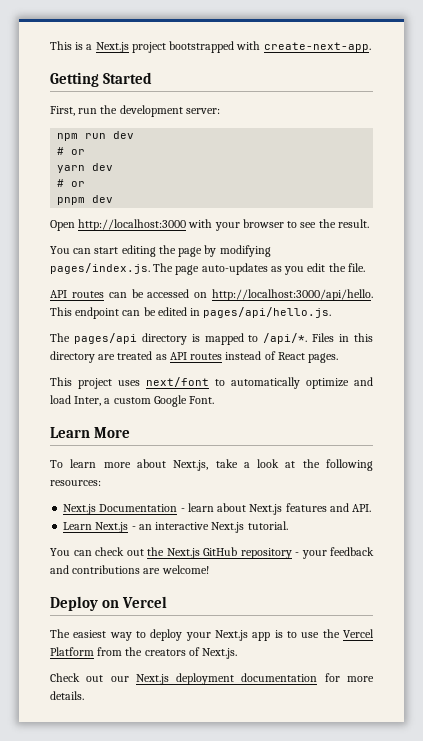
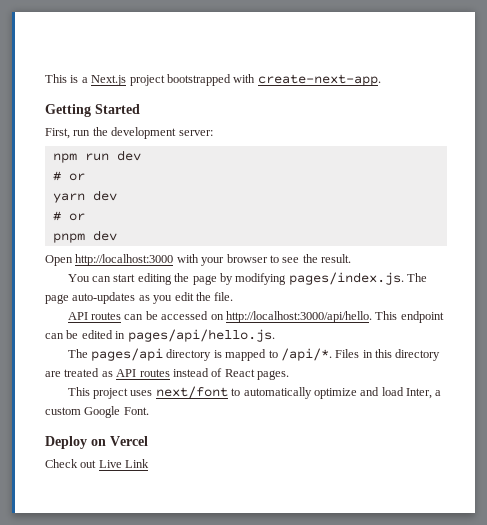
[50,427,131,438] [50,459,374,471] [50,480,101,486] [63,503,372,515] [63,521,288,533] [50,547,374,559] [50,565,209,574] [50,596,168,611] [50,629,374,641] [50,647,238,659] [50,673,374,685] [50,691,84,700] Learn More // To learn more about Next.js, take a look at the following resources: // Next.js Documentation - learn about Next.js features and API. // Learn Next.js - an interactive Next.js tutorial. // You can check out the Next.js GitHub repository - your feedback and contributions are welcome! // Deploy on Vercel // The easiest way to deploy your Next.js app is to use the Vercel Platform from the creators of Next.js. // Check out our Next.js deployment documentation for more details. -> [45,436,148,449] [45,459,150,468] Deploy on Vercel // Check out Live Link

